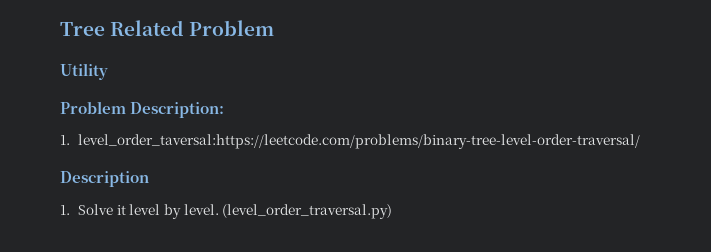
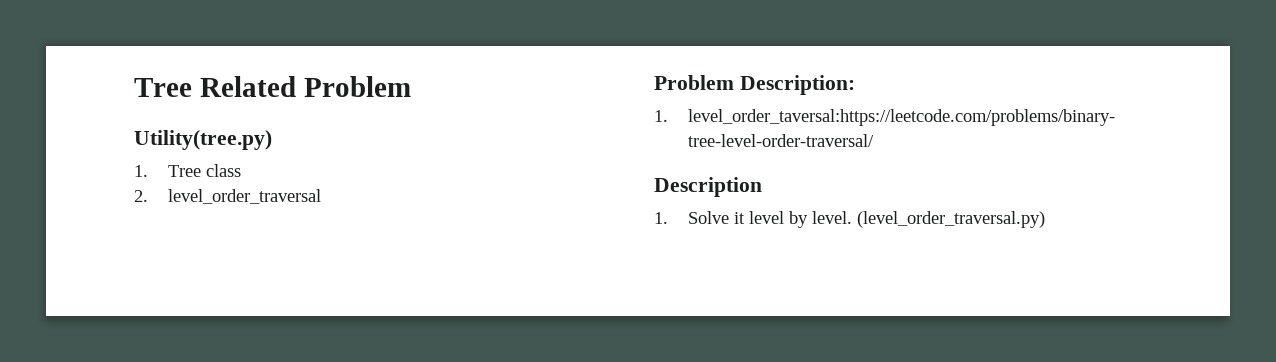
[60,63,108,80] Utility -> [134,130,272,150] [134,164,241,177] [134,189,321,204] Utility(tree.py) // 1. Tree class // 2. level_order_traversal

